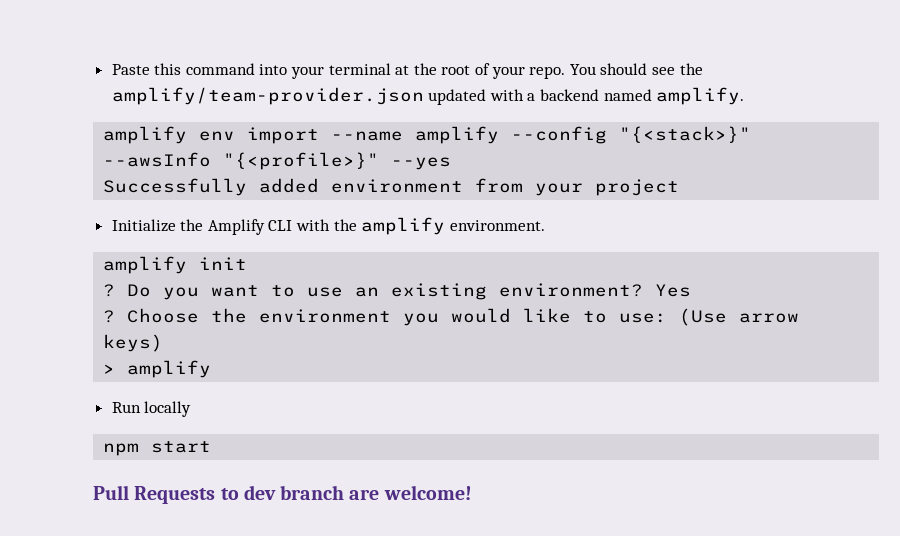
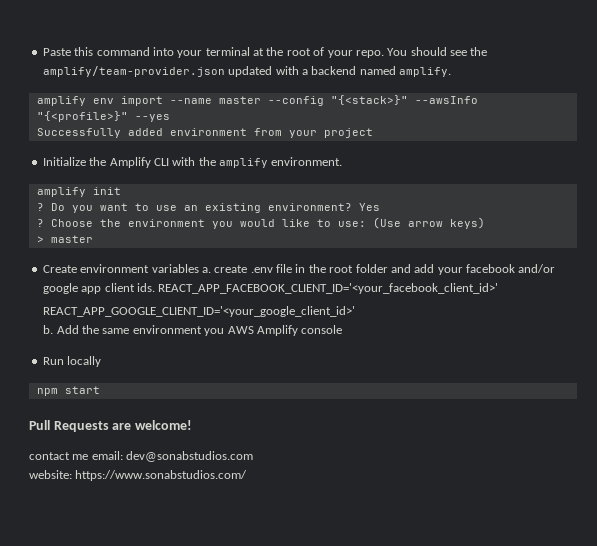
[415,126,500,144] amplify -> [218,96,261,104] master
[127,360,212,378] amplify -> [50,235,93,243] [42,264,556,275] [42,283,499,294] [43,306,356,317] [43,325,343,336] master // Create environment variables a. create .env file in the root folder and add your facebook and/or google app client ids. REACT_APP_FACEBOOK_CLIENT_ID='<your_facebook_client_id>' // REACT_APP_GOOGLE_CLIENT_ID='<your_google_client_id>' // b. Add the same environment you AWS Amplify console
[220,485,345,500] to dev branch -> (109, 426) none
(472, 492) none -> [29,451,254,462] [29,470,248,481] // contact me email: dev@sonabstudios.com // website: https://www.sonabstudios.com/

